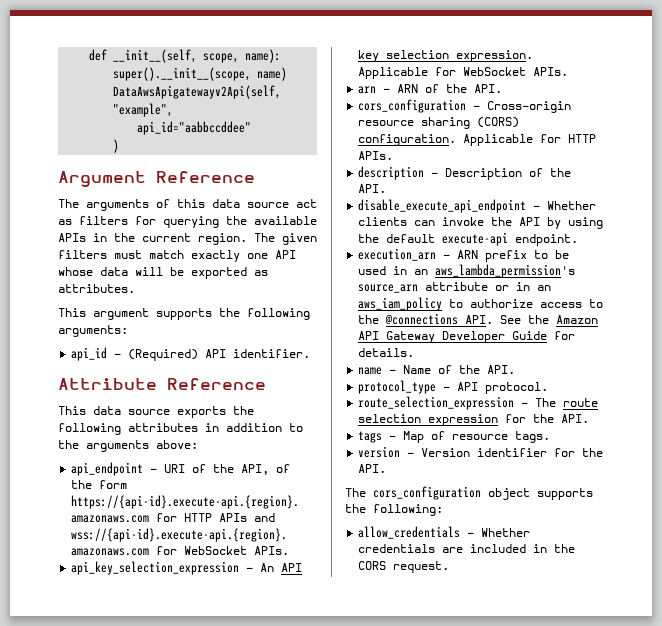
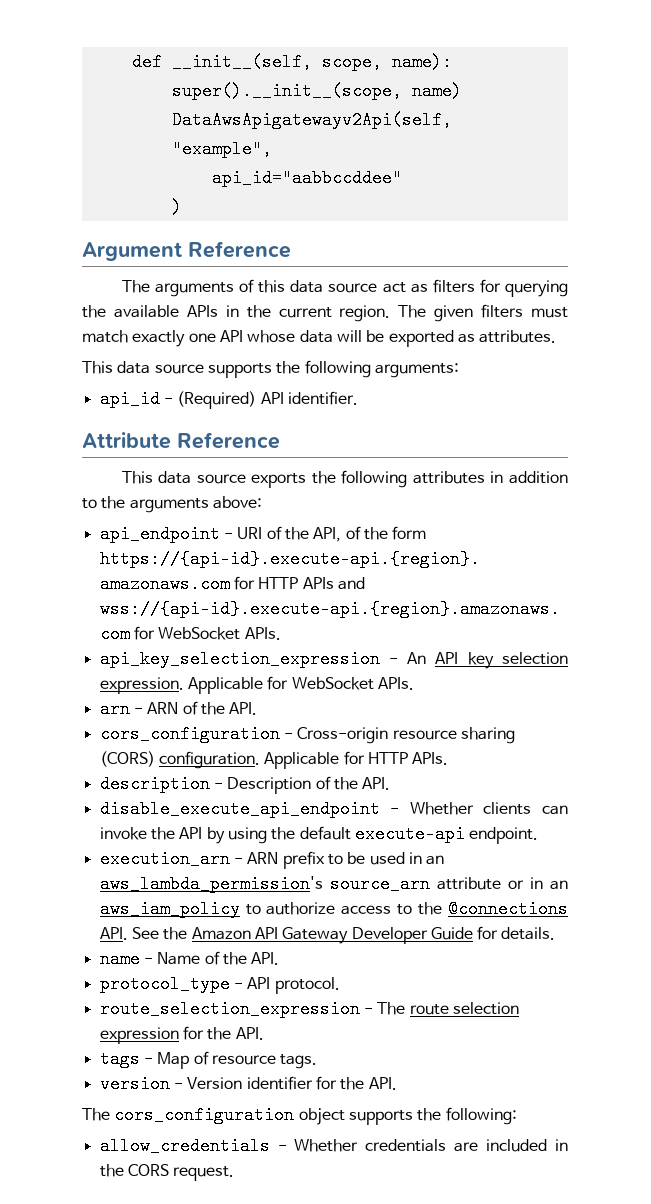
[93,308,149,320] argument -> [117,361,204,374] data source

